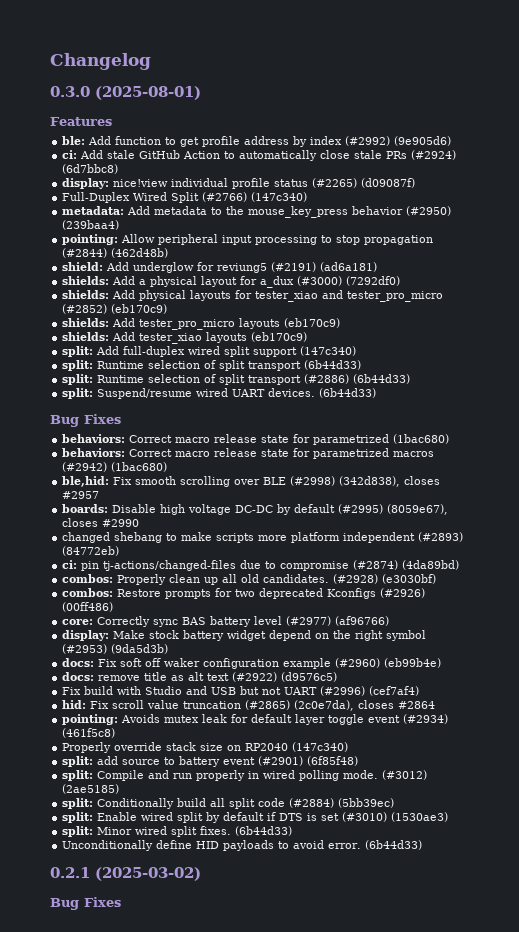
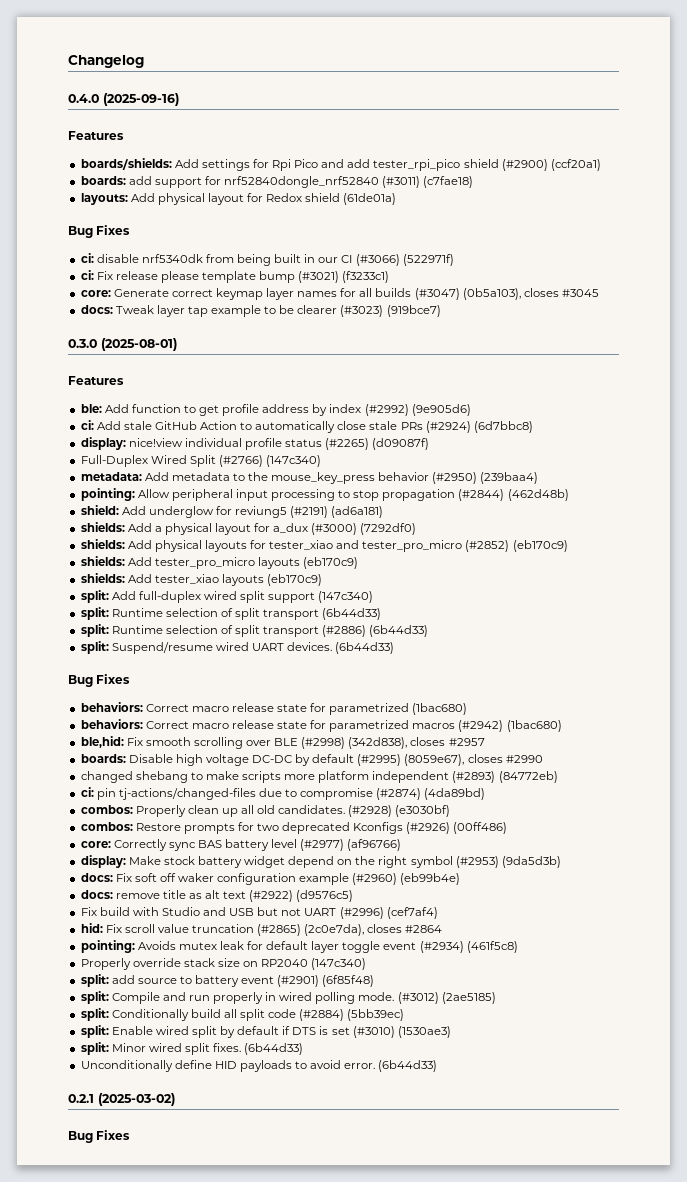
(151, 61) none -> [68,93,179,106] [68,131,124,140] [80,158,601,171] [80,176,474,188] [80,193,397,205] [68,225,131,238] [80,253,454,266] [80,270,390,283] [80,288,599,300] [80,305,441,317] // 0.4.0 (2025-09-16) // Features // boards/shields: Add settings for Rpi Pico and add tester_rpi_pico shield (#2900) (ccf20a1) // boards: add support for nrf52840dongle_nrf52840 (#3011) (c7fae18) // layouts: Add physical layout for Redox shield (61de01a) // Bug Fixes // ci: disable nrf5340dk from being built in our CI (#3066) (522971f) // ci: Fix release please template bump (#3021) (f3233c1) // core: Generate correct keymap layer names for all builds (#3047) (0b5a103), closes #3045 // docs: Tweak layer tap example to be clearer (#3023) (919bce7)

